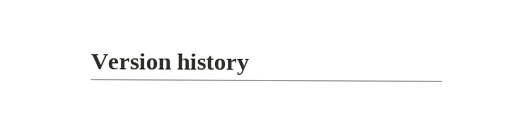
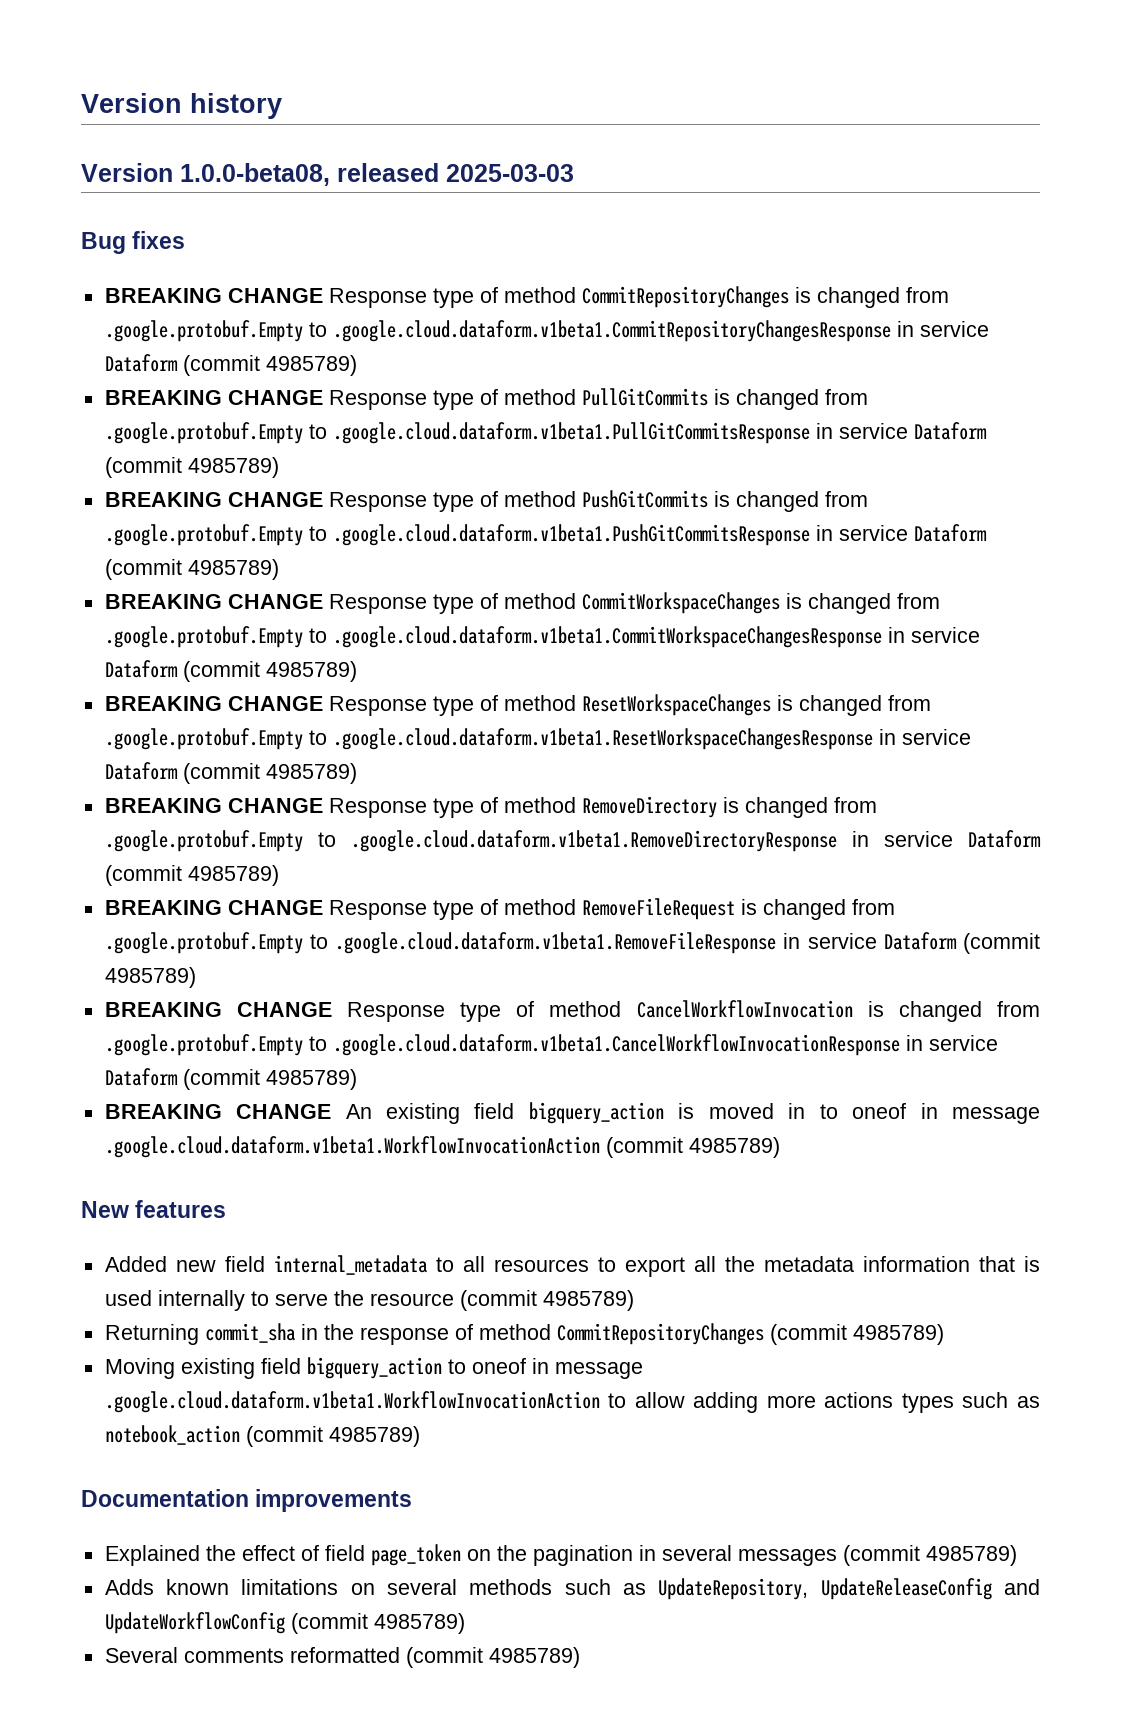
(251, 64) none -> [81,163,574,186] [81,231,186,254] [104,286,949,308] [104,320,989,342] [104,354,357,376] [104,388,868,410] [104,422,987,444] [104,457,279,478] [104,490,868,512] [104,524,987,546] [104,559,279,580] [104,592,940,614] [104,626,980,648] [104,660,357,682] [104,694,931,716] [104,728,971,750] [104,762,357,784] [104,796,877,818] [104,830,1041,852] [104,865,279,886] [104,898,895,920] [104,932,1040,954] [104,967,196,988] [104,1000,1040,1022] [104,1034,998,1056] [104,1068,357,1090] [104,1102,1040,1124] [104,1136,780,1158] [81,1200,227,1218] [104,1255,1040,1277] [104,1290,634,1311] [104,1323,944,1345] [104,1357,643,1379] [104,1391,1041,1413] [104,1425,420,1447] [81,1489,413,1512] [104,1544,1017,1566] [104,1578,1040,1600] [104,1612,465,1634] [104,1647,580,1668] // Version 1.0.0-beta08, released 2025-03-03 // Bug fixes // BREAKING CHANGE Response type of method CommitRepositoryChanges is changed from .google.protobuf.Empty to .google.cloud.dataform.v1beta1.CommitRepositoryChangesResponse in service Dataform (commit 4985789) // BREAKING CHANGE Response type of method PullGitCommits is changed from .google.protobuf.Empty to .google.cloud.dataform.v1beta1.PullGitCommitsResponse in service Dataform (commit 4985789) // BREAKING CHANGE Response type of method PushGitCommits is changed from .google.protobuf.Empty to .google.cloud.dataform.v1beta1.PushGitCommitsResponse in service Dataform (commit 4985789) // BREAKING CHANGE Response type of method CommitWorkspaceChanges is changed from .google.protobuf.Empty to .google.cloud.dataform.v1beta1.CommitWorkspaceChangesResponse in service Dataform (commit 4985789) // BREAKING CHANGE Response type of method ResetWorkspaceChanges is changed from .google.protobuf.Empty to .google.cloud.dataform.v1beta1.ResetWorkspaceChangesResponse in service Dataform (commit 4985789) // BREAKING CHANGE Response type of method RemoveDirectory is changed from .google.protobuf.Empty to .google.cloud.dataform.v1beta1.RemoveDirectoryResponse in service Dataform (commit 4985789) // BREAKING CHANGE Response type of method RemoveFileRequest is changed from .google.protobuf.Empty to .google.cloud.dataform.v1beta1.RemoveFileResponse in service Dataform (commit 4985789) // BREAKING CHANGE Response type of method CancelWorkflowInvocation is changed from .google.protobuf.Empty to .google.cloud.dataform.v1beta1.CancelWorkflowInvocationResponse in service Dataform (commit 4985789) // BREAKING CHANGE An existing field bigquery_action is moved in to oneof in message .google.cloud.dataform.v1beta1.WorkflowInvocationAction (commit 4985789) // New features // Added new field internal_metadata to all resources to export all the metadata information that is used internally to serve the resource (commit 4985789) // Returning commit_sha in the response of method CommitRepositoryChanges (commit 4985789) // Moving existing field bigquery_action to oneof in message .google.cloud.dataform.v1beta1.WorkflowInvocationAction to allow adding more actions types such as notebook_action (commit 4985789) // Documentation improvements // Explained the effect of field page_token on the pagination in several messages (commit 4985789) // Adds known limitations on several methods such as UpdateRepository, UpdateReleaseConfig and UpdateWorkflowConfig (commit 4985789) // Several comments reformatted (commit 4985789)

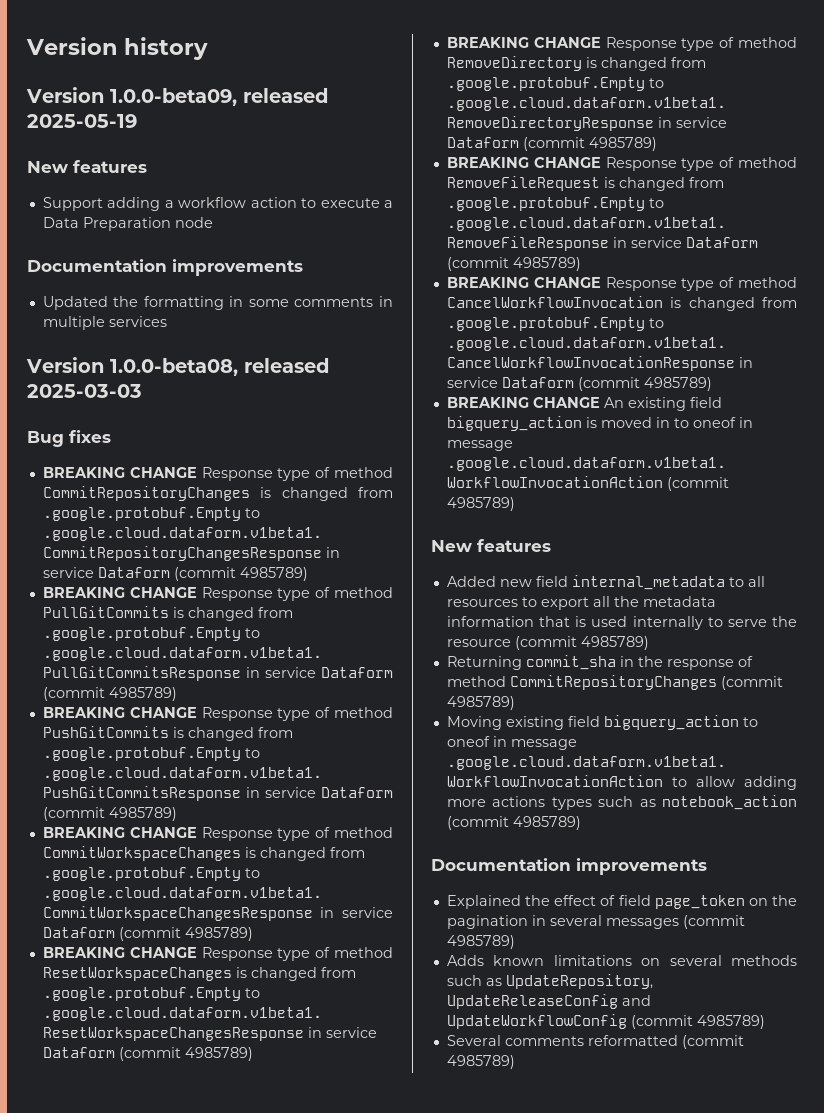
(282, 106) none -> [26,87,329,106] [27,114,137,128] [27,160,147,173] [42,197,394,211] [42,217,213,231] [27,259,303,276] [42,296,393,310] [42,316,167,330] // Version 1.0.0-beta09, released 2025-05-19 // New features // Support adding a workflow action to execute a Data Preparation node // Documentation improvements // Updated the formatting in some comments in multiple services

